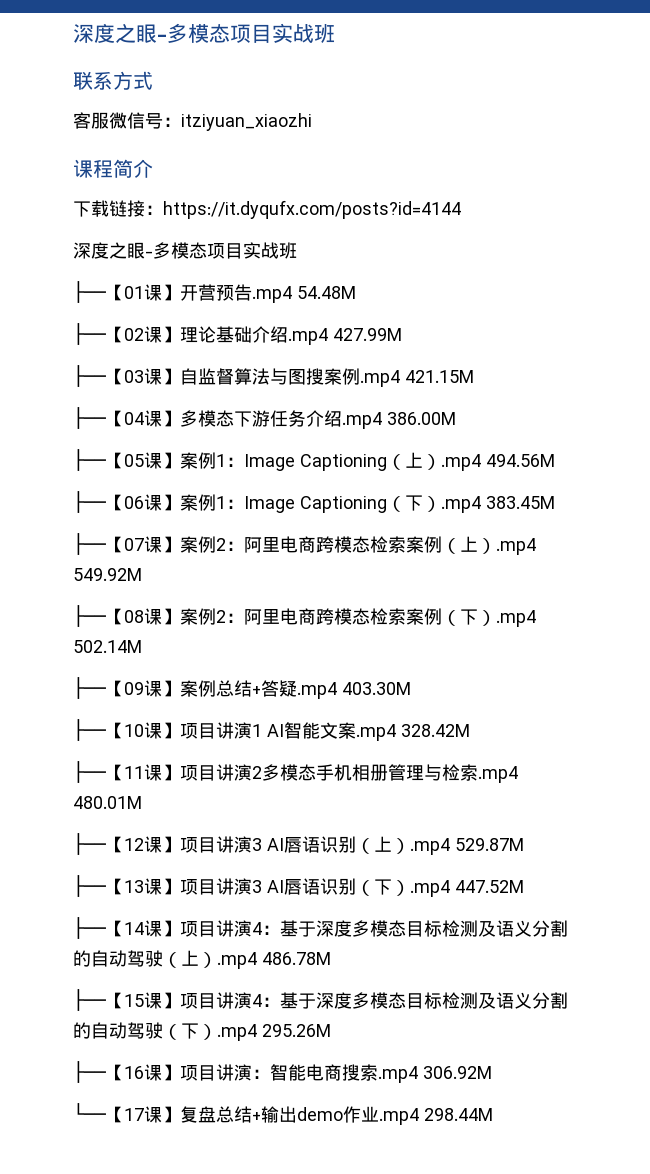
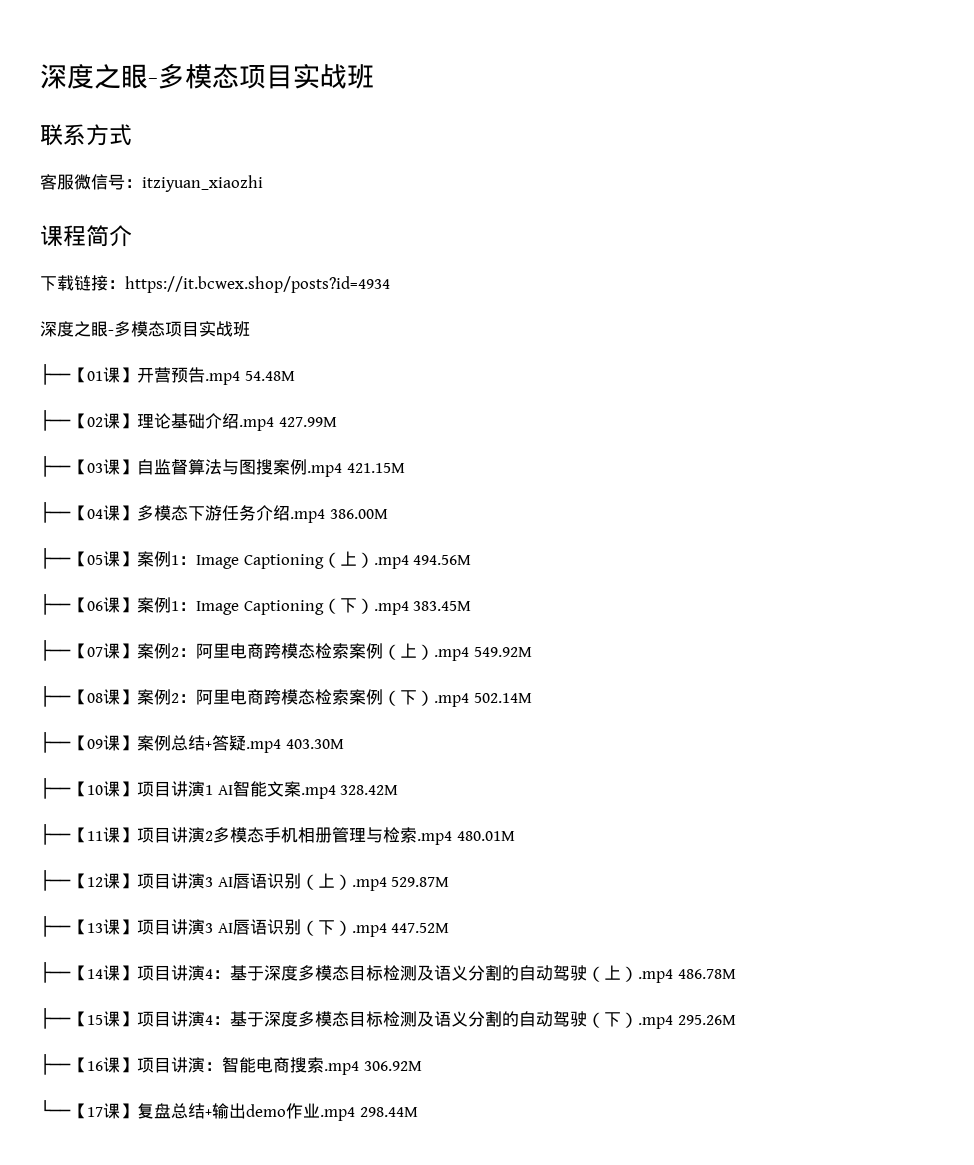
[163,200,461,219] https://it.dyqufx.com/posts?id=4144 -> [125,276,390,293] https://it.bcwex.shop/posts?id=4934

